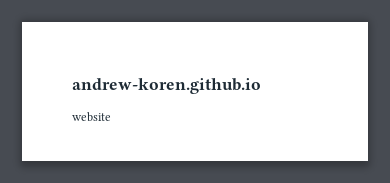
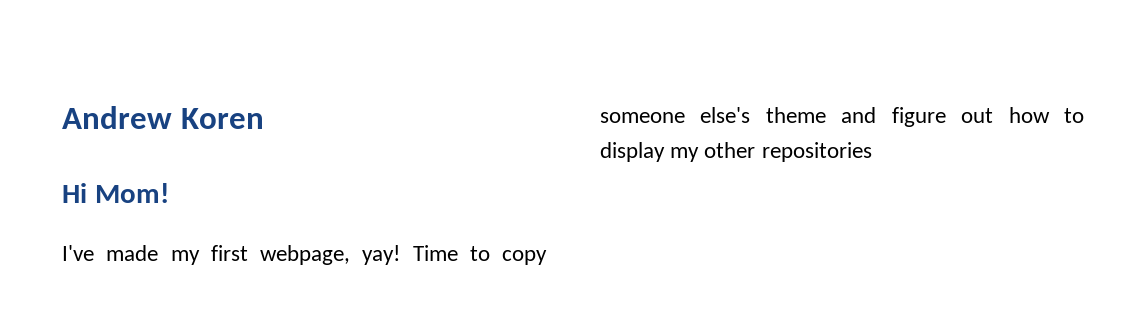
[72,78,261,94] [72,112,111,122] andrew-koren.github.io // website -> [62,106,264,129] [62,183,169,203] [62,245,547,265] [600,107,1084,127] [600,142,872,162] Andrew Koren // Hi Mom! // I've made my first webpage, yay! Time to copy someone else's theme and figure out how to display my other repositories

